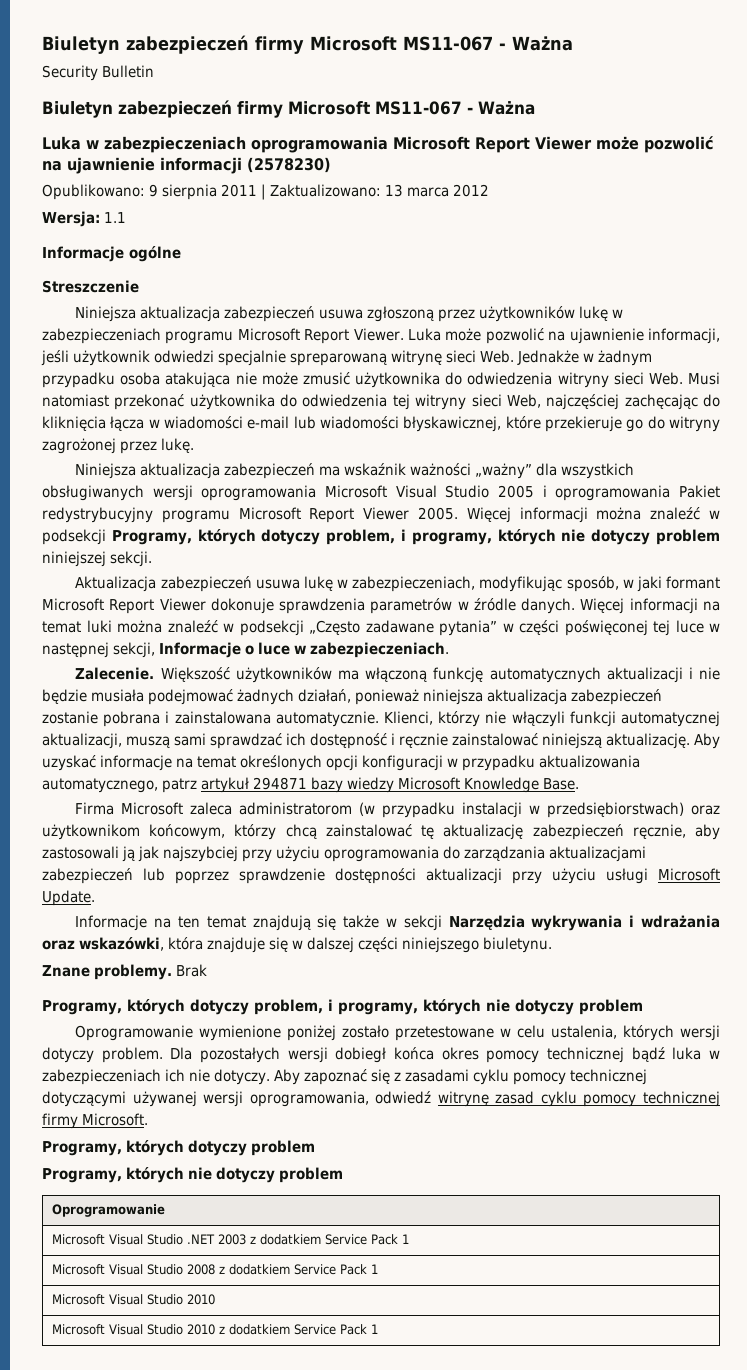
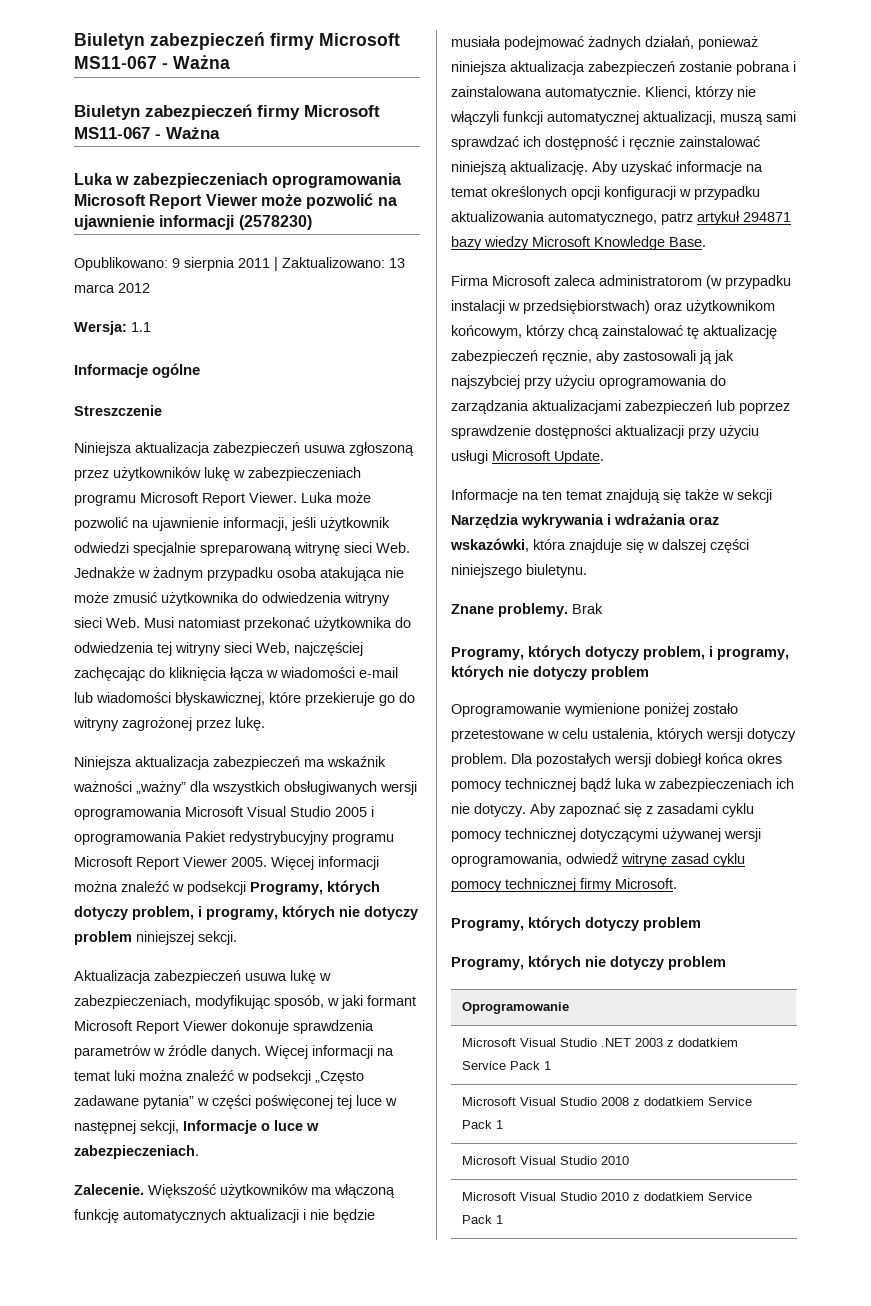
[42,35,573,54] [42,65,154,81] Biuletyn zabezpieczeń firmy Microsoft MS11-067 - Ważna // Security Bulletin -> [74,32,400,50] [74,55,230,69] Biuletyn zabezpieczeń firmy Microsoft MS11-067 - Ważna

